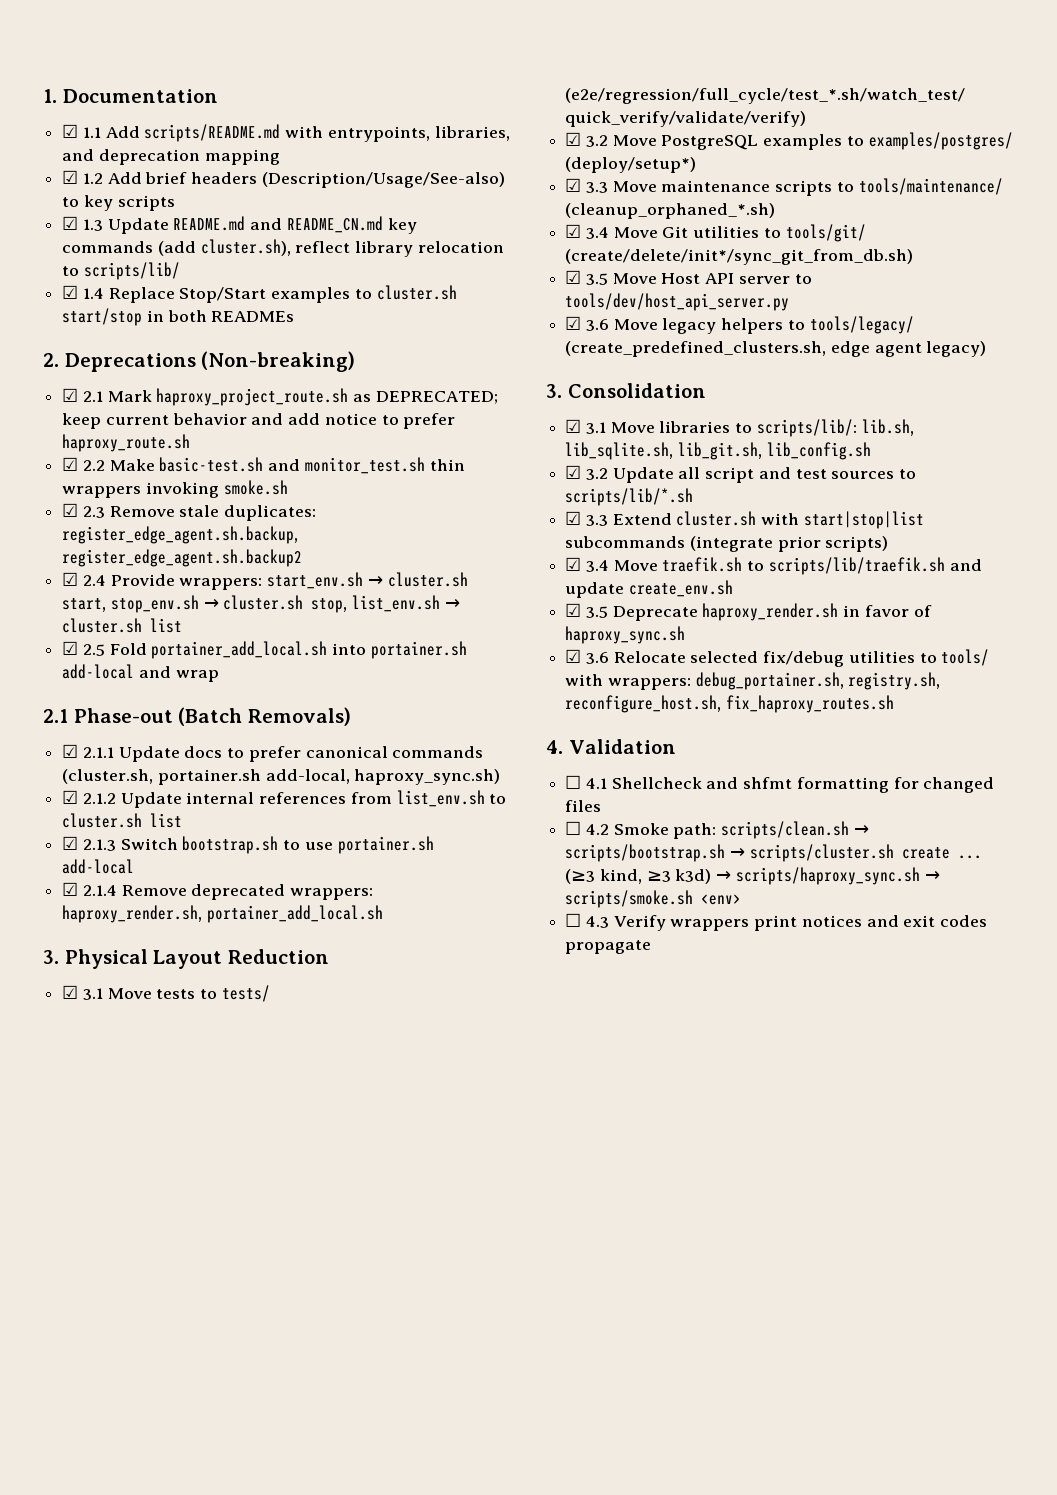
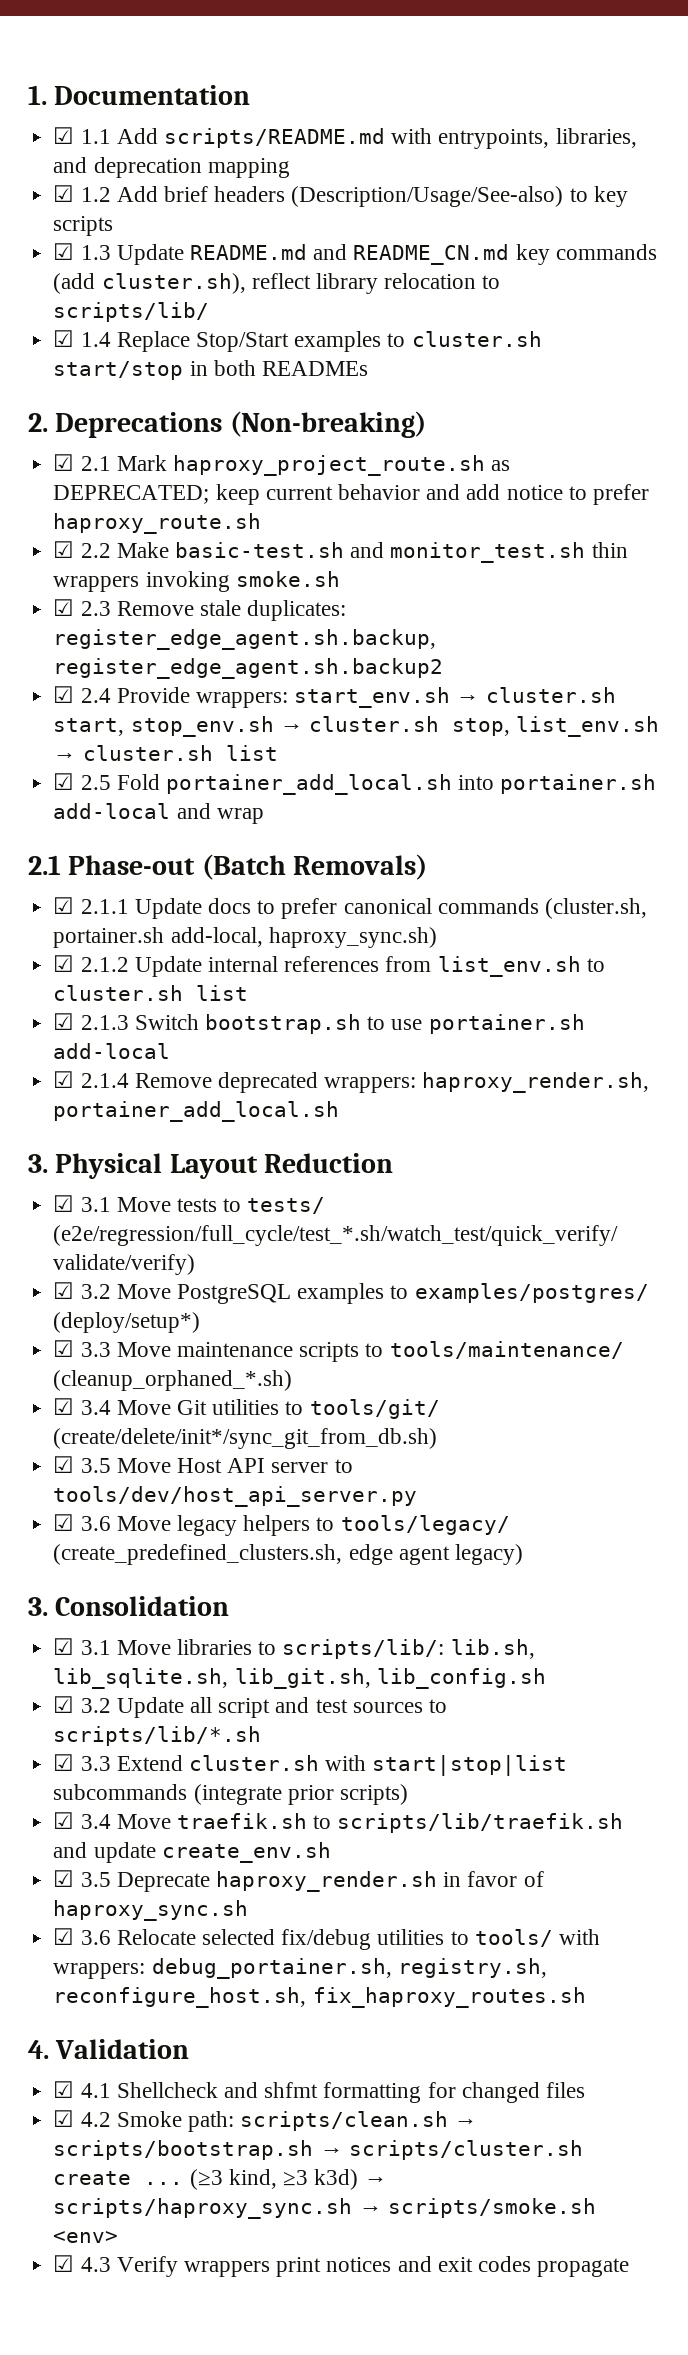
[565,775,582,789] ☐ -> [53,2081,75,2098] ☑
[565,821,582,835] ☐ -> [53,2110,75,2127] ☑
[565,913,582,927] ☐ -> [53,2255,75,2272] ☑

